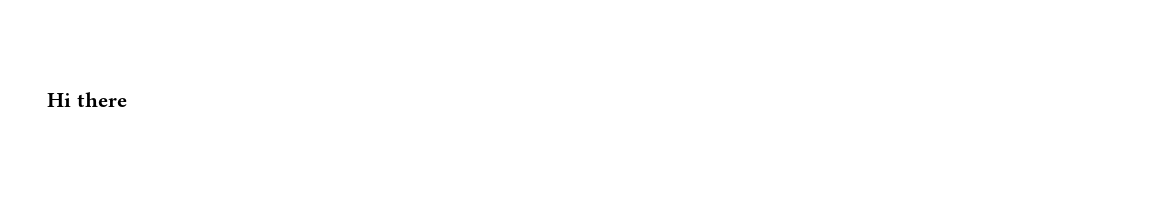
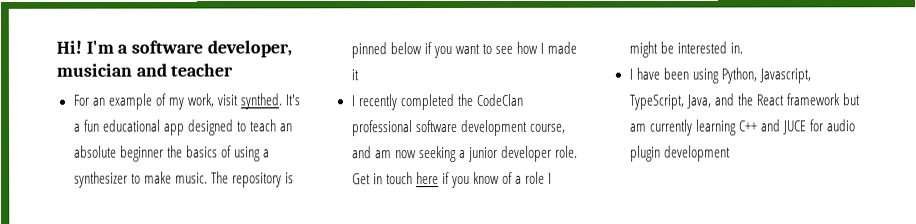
[47,92,127,107] Hi there -> [56,40,292,58] [56,63,234,77] [72,93,300,110] [73,119,293,136] [73,145,270,162] [73,171,294,188] [350,41,577,59] [350,69,359,81] [350,93,523,111] [351,119,566,137] [351,145,578,163] [351,171,552,189] [628,41,743,58] [628,67,811,84] [628,93,860,110] [629,119,856,136] [629,145,731,162] Hi! I'm a software developer, musician and teacher // For an example of my work, visit synthed. It's a fun educational app designed to teach an absolute beginner the basics of using a synthesizer to make music. The repository is pinned below if you want to see how I made it // I recently completed the CodeClan professional software development course, and am now seeking a junior developer role. Get in touch here if you know of a role I might be interested in. // I have been using Python, Javascript, TypeScript, Java, and the React framework but am currently learning C++ and JUCE for audio plugin development

